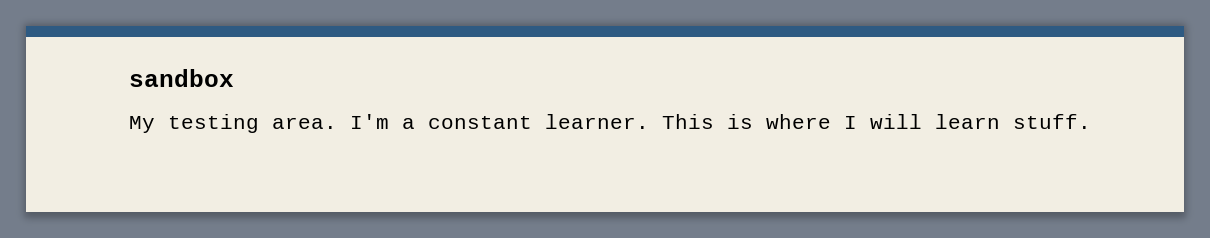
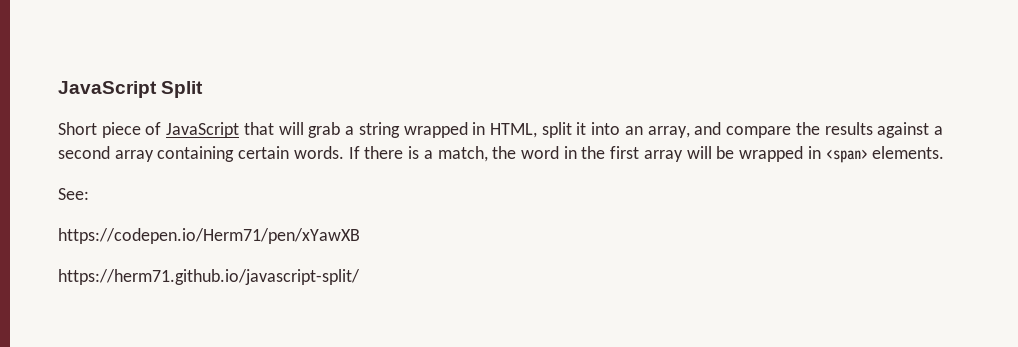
[129,69,234,87] [129,114,1091,133] sandbox // My testing area. I'm a constant learner. This is where I will learn stuff. -> [58,81,204,98] [58,122,943,138] [58,146,945,163] [58,188,89,200] [58,228,360,244] [58,269,360,285] JavaScript Split // Short piece of JavaScript that will grab a string wrapped in HTML, split it into an array, and compare the results against a second array containing certain words. If there is a match, the word in the first array will be wrapped in <span> elements. // See: // https://codepen.io/Herm71/pen/xYawXB // https://herm71.github.io/javascript-split/

